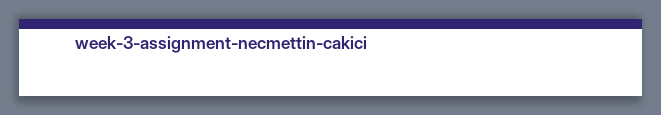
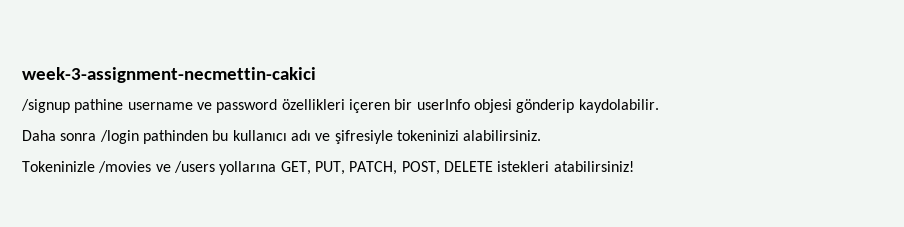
(367, 44) none -> [21,99,659,113] [22,130,542,144] [22,161,634,175] // /signup pathine username ve password özellikleri içeren bir userInfo objesi gönderip kaydolabilir. // Daha sonra /login pathinden bu kullanıcı adı ve şifresiyle tokeninizi alabilirsiniz. // Tokeninizle /movies ve /users yollarına GET, PUT, PATCH, POST, DELETE istekleri atabilirsiniz!

